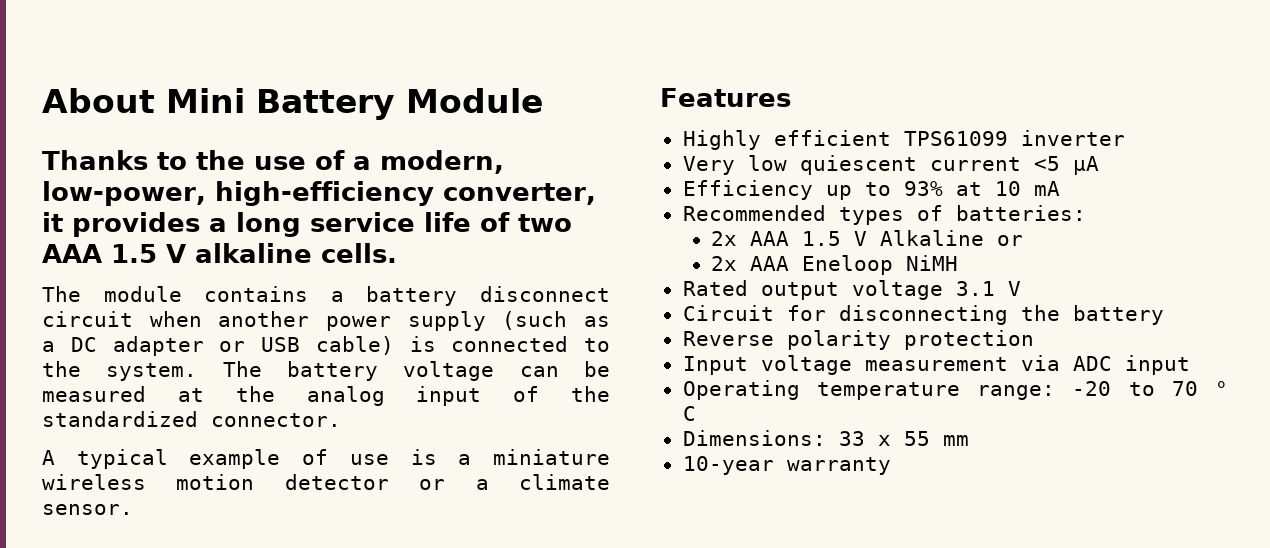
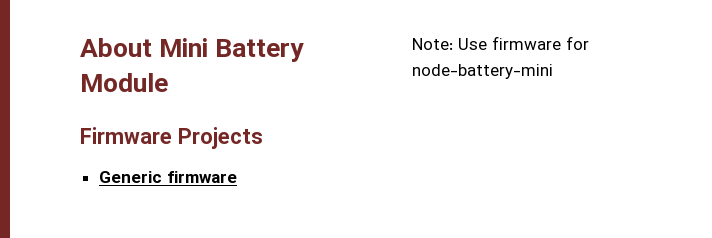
[42,150,504,174] [42,181,596,206] [42,212,572,237] [42,243,397,263] [42,286,610,306] [42,311,611,331] [42,336,610,356] [42,361,610,381] [42,386,610,406] [42,411,341,427] [42,449,610,469] [42,474,610,490] [42,504,133,515] [660,88,791,107] [682,130,1125,150] [682,155,1099,175] [682,180,1060,200] [682,205,1086,225] [711,230,1024,246] [711,255,959,275] [682,280,1021,300] [682,305,1164,325] [682,330,1034,350] [682,355,1190,375] [682,380,1228,400] [682,406,696,421] [682,430,969,446] [682,456,891,475] Thanks to the use of a modern, low-power, high-efficiency converter, it provides a long service life of two AAA 1.5 V alkaline cells. // The module contains a battery disconnect circuit when another power supply (such as a DC adapter or USB cable) is connected to the system. The battery voltage can be measured at the analog input of the standardized connector. // A typical example of use is a miniature wireless motion detector or a climate sensor. // Features // Highly efficient TPS61099 inverter // Very low quiescent current <5 μA // Efficiency up to 93% at 10 mA // Recommended types of batteries: // 2x AAA 1.5 V Alkaline or // 2x AAA Eneloop NiMH // Rated output voltage 3.1 V // Circuit for disconnecting the battery // Reverse polarity protection // Input voltage measurement via ADC input // Operating temperature range: -20 to 70 ° C // Dimensions: 33 x 55 mm // 10-year warranty -> [80,127,263,149] [98,171,237,183] [412,36,590,50] [412,64,554,79] Firmware Projects // Generic firmware // Note: Use firmware for node-battery-mini

